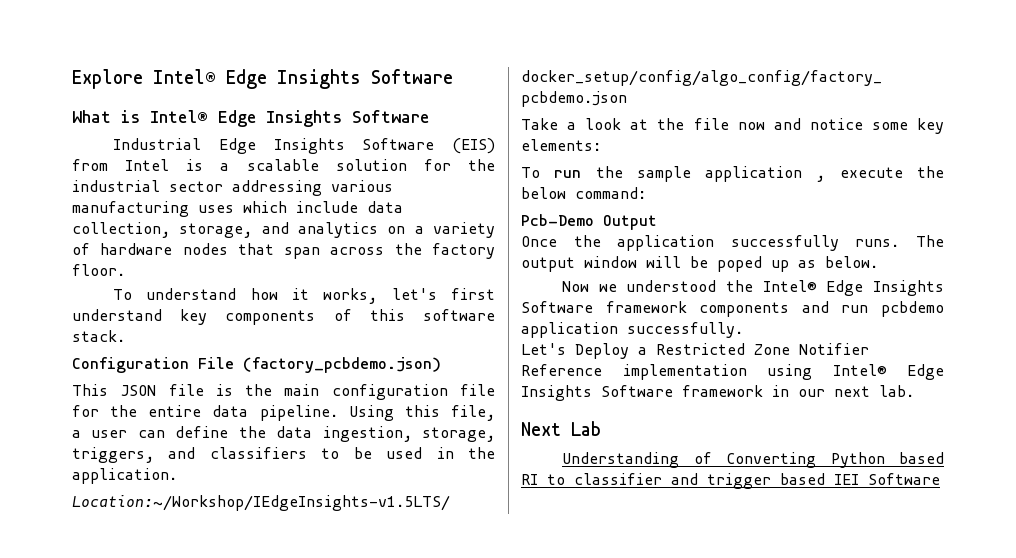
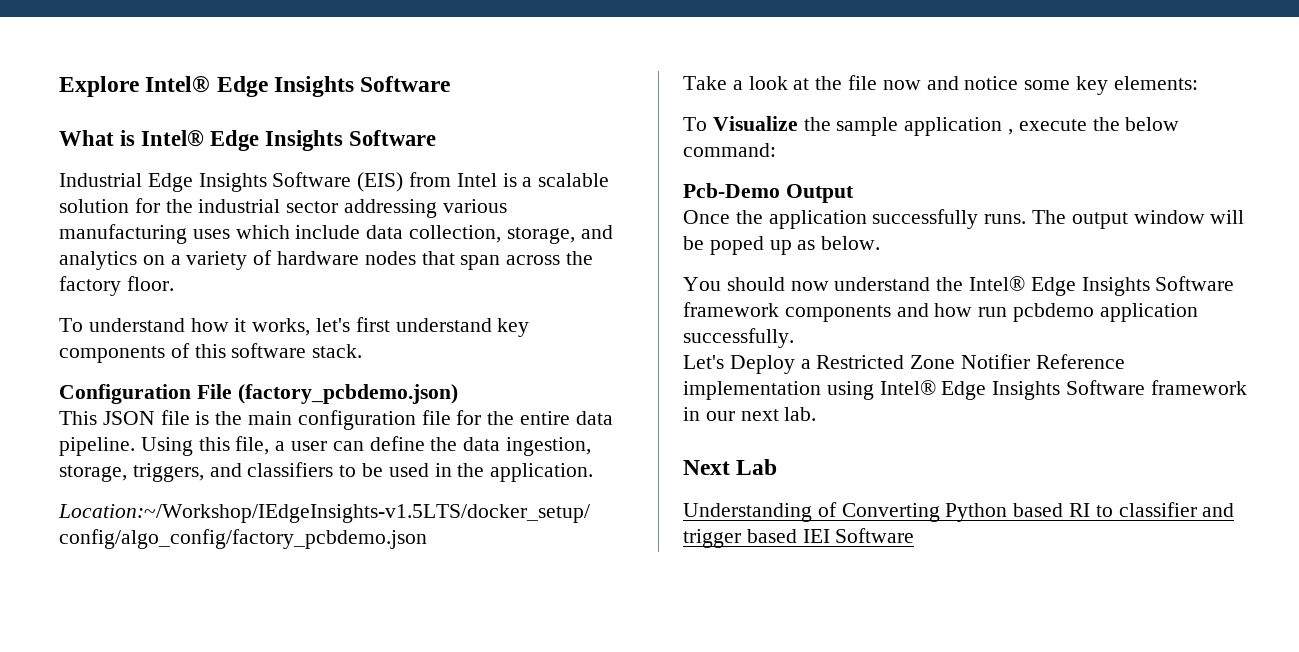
[554,170,582,178] run -> [712,116,798,131] Visualize
[562,280,717,292] Now we understood -> [683,277,931,291] You should now understand
(829, 307) none -> [934,303,973,317] how

